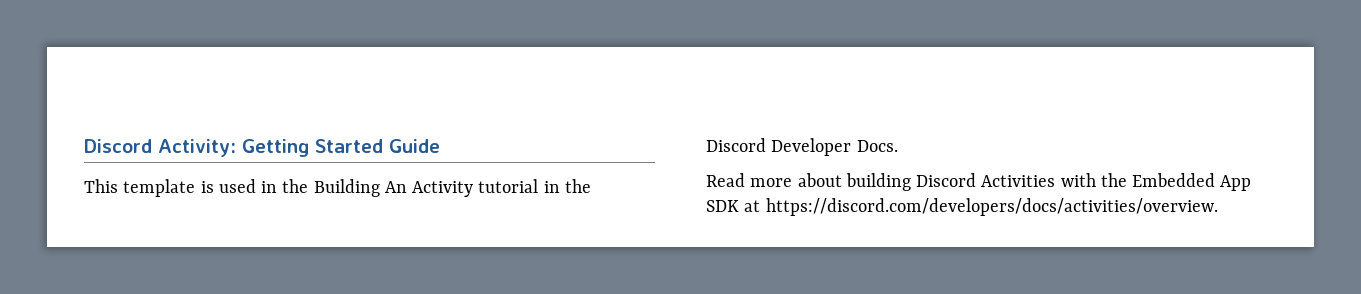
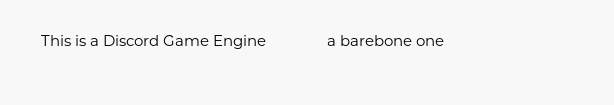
[84,139,440,157] [84,179,591,197] [706,138,898,156] [706,173,1252,191] [706,198,1218,216] Discord Activity: Getting Started Guide // This template is used in the Building An Activity tutorial in the Discord Developer Docs. // Read more about building Discord Activities with the Embedded App SDK at https://discord.com/developers/docs/activities/overview. -> [41,35,267,49] [327,35,445,46] This is a Discord Game Engine // a barebone one

